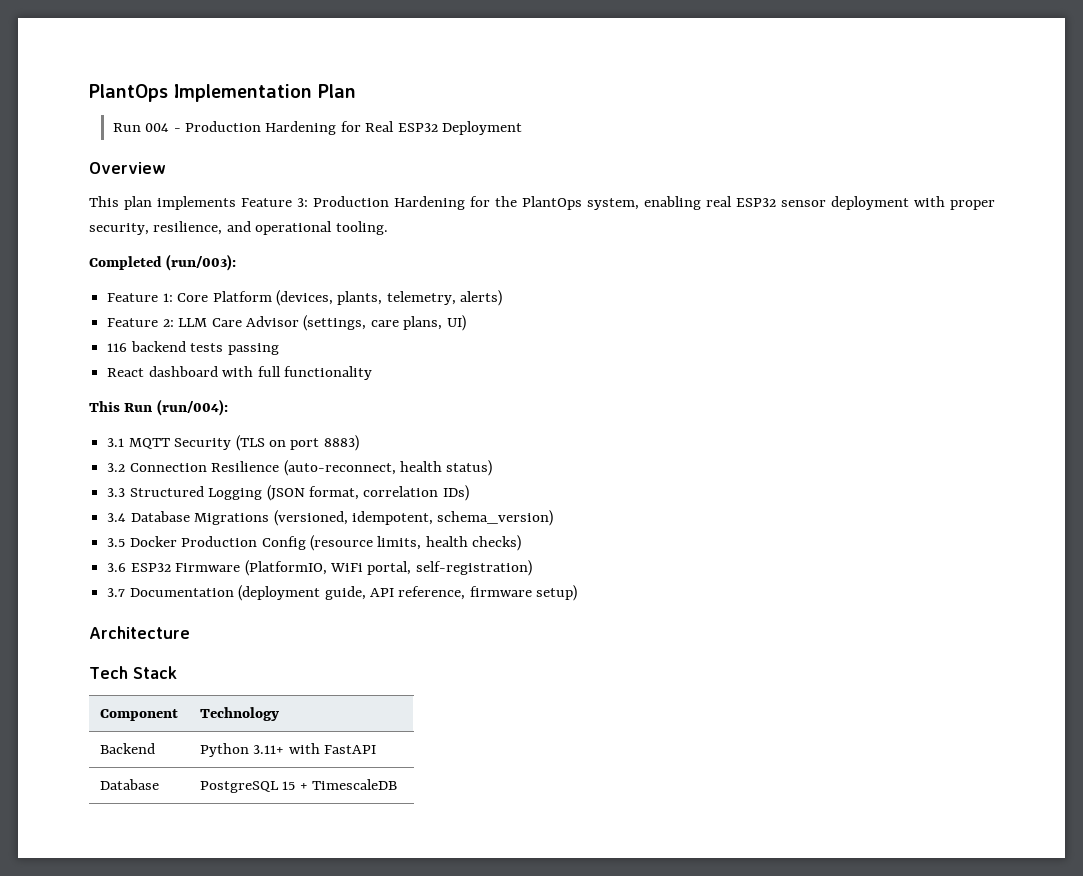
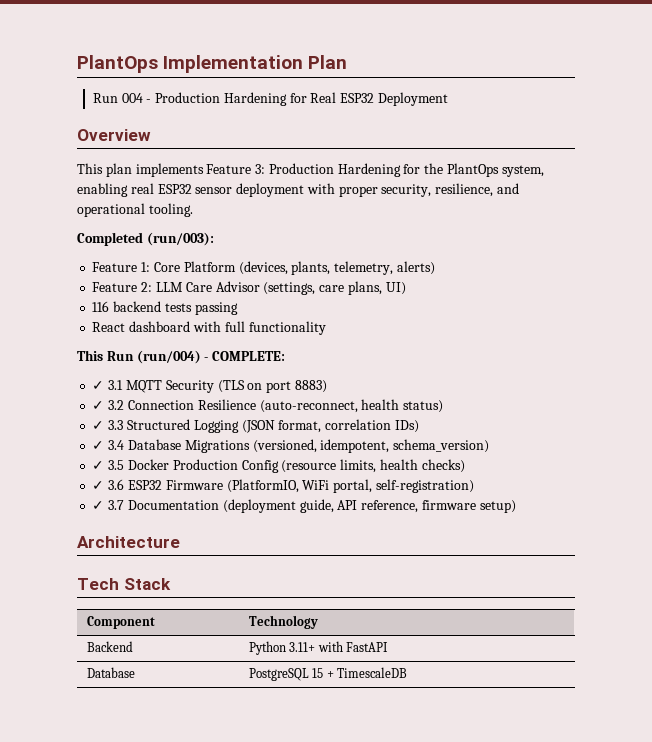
[156,399,228,416] (run/004): // -> [136,350,286,364] [92,381,105,390] (run/004) - COMPLETE: // ✓
(359, 443) none -> [92,401,105,410] ✓
(493, 468) none -> [92,421,105,430] ✓
(469, 493) none -> [92,441,105,450] ✓
(554, 518) none -> [92,461,105,470] ✓
(522, 543) none -> [92,481,105,490] ✓
(532, 568) none -> [92,501,105,510] ✓

